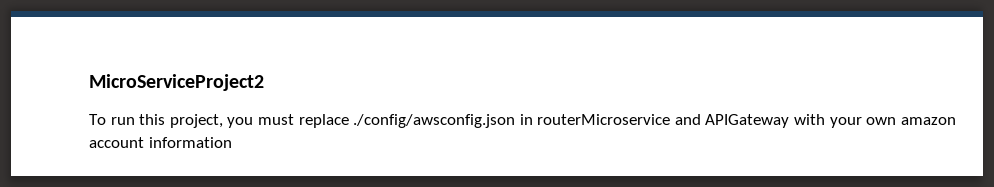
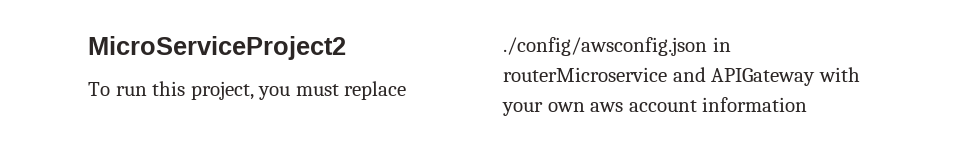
[900,117,956,125] amazon -> [590,102,624,112] aws

